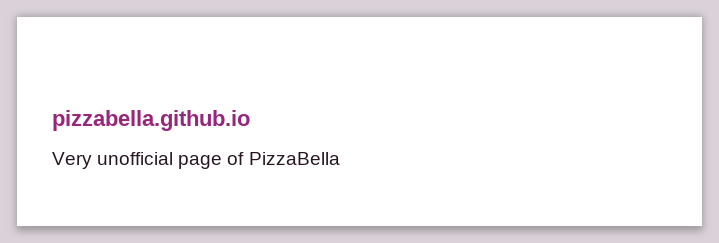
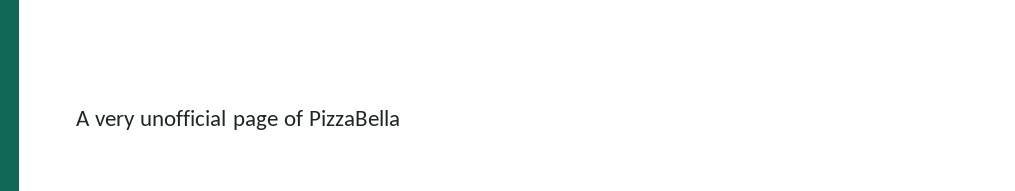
[52,110,250,131] [52,152,92,169] pizzabella.github.io // Very -> [76,111,136,130] A very

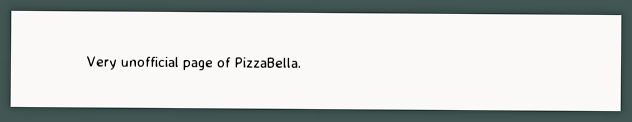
[76,111,136,130] A very -> [86,56,118,70] Very
[309,110,401,126] PizzaBella -> [233,57,302,68] PizzaBella.

